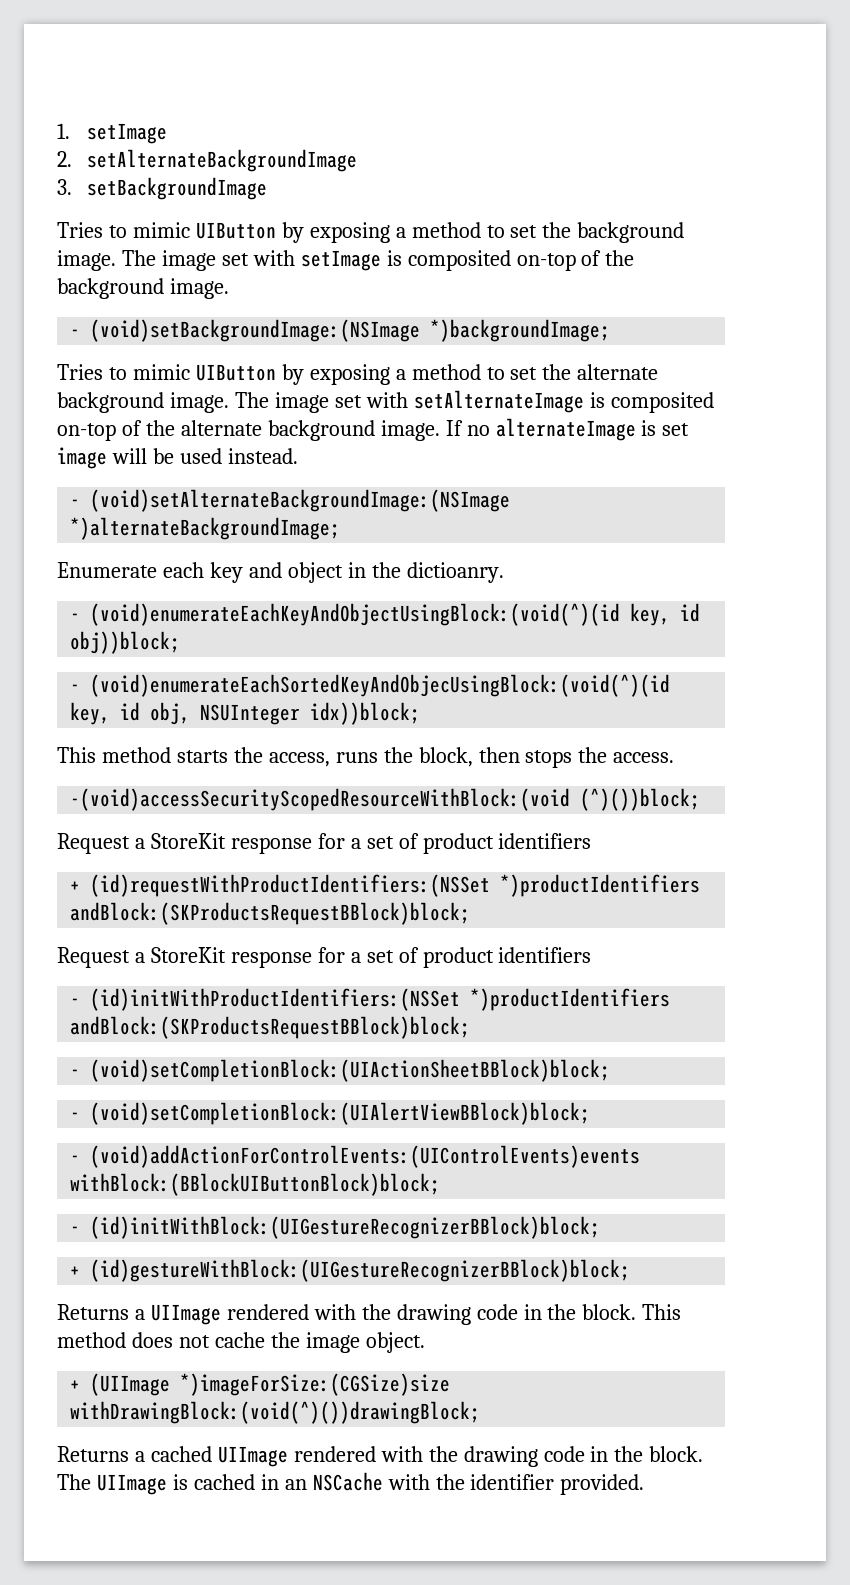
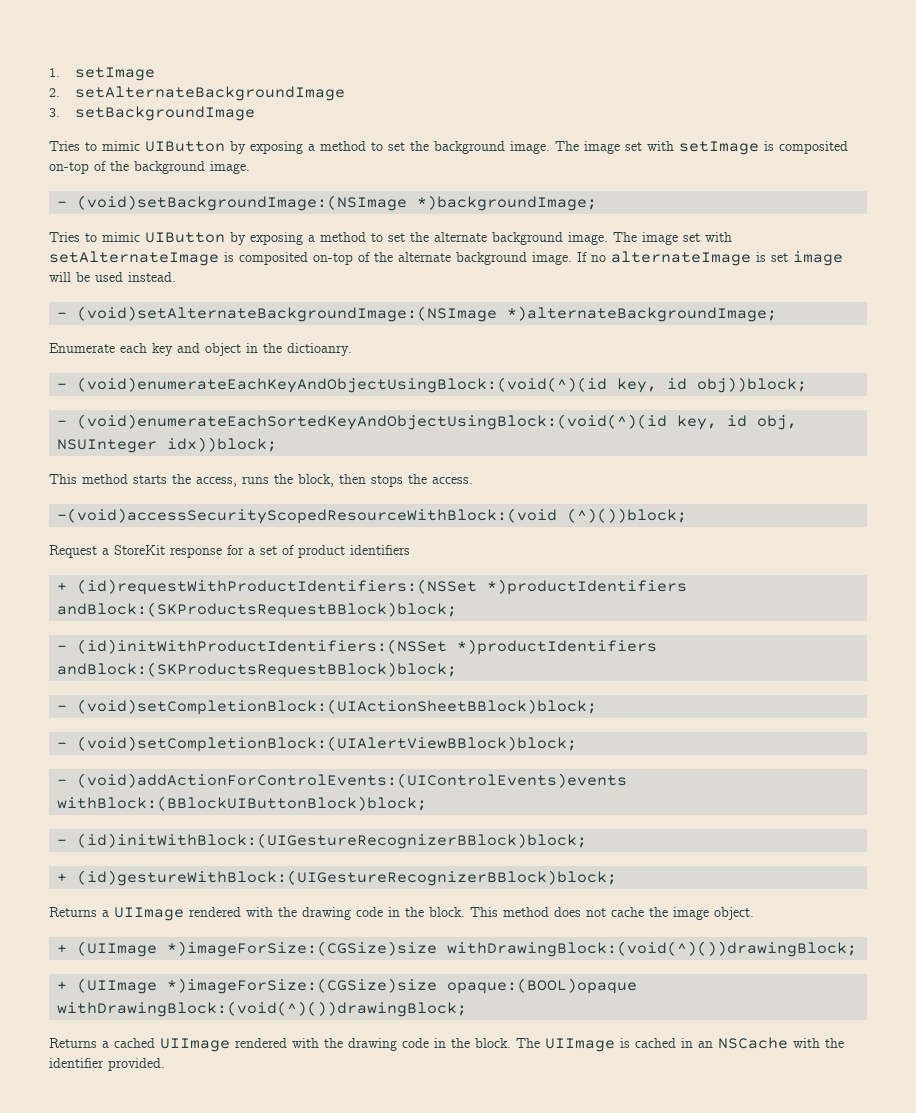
[90,674,671,697] (void)enumerateEachSortedKeyAndObjecUsingBlock:(void(^)(id -> [77,414,668,430] (void)enumerateEachSortedKeyAndObjectUsingBlock:(void(^)(id
[57,947,592,968] // Request a StoreKit response for a set of product identifiers -> (458, 610) none
(481, 1412) none -> [57,978,638,994] [57,1001,468,1017] // + (UIImage *)imageForSize:(CGSize)size opaque:(BOOL)opaque withDrawingBlock:(void(^)())drawingBlock;

